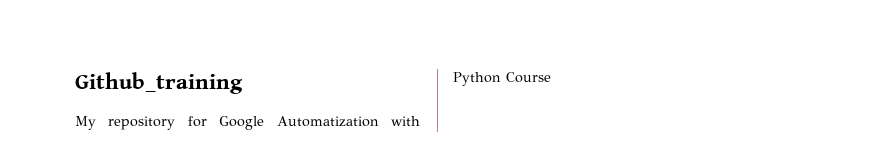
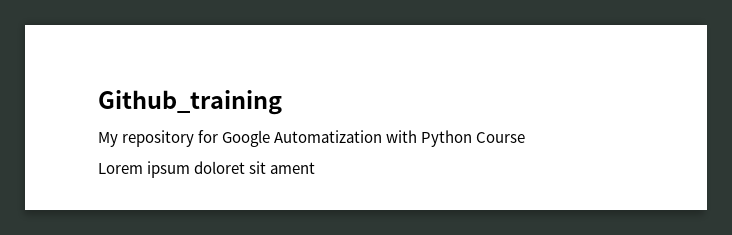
(551, 77) none -> [98,161,316,178] // Lorem ipsum doloret sit ament

